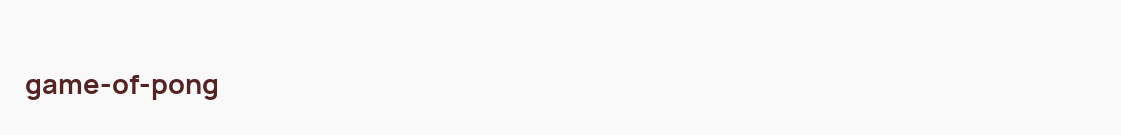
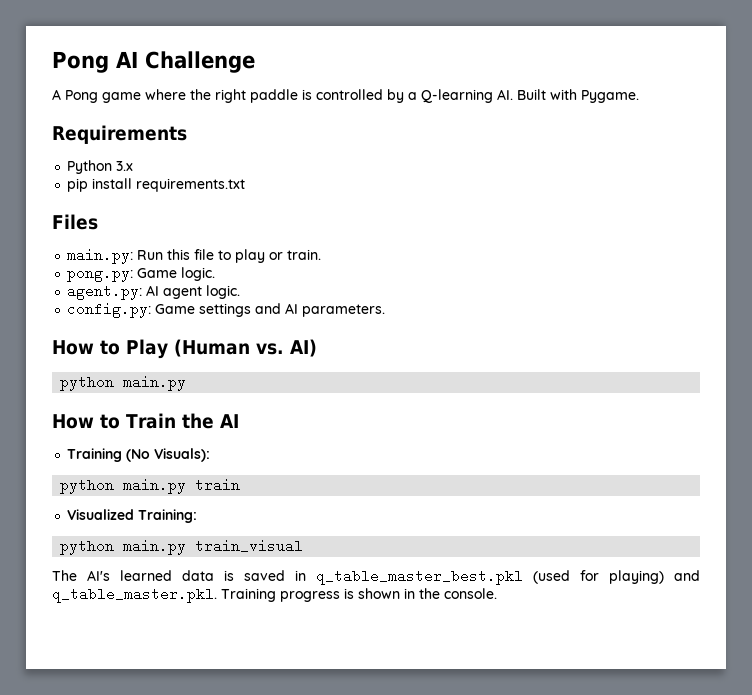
[25,75,219,100] game-of-pong -> [52,51,255,73] [52,89,639,103] [52,125,187,144] [67,160,134,174] [67,178,246,192] [52,214,98,230] [67,248,322,264] [67,266,216,282] [67,284,241,300] [67,302,386,318] [52,339,317,359] [60,375,187,391] [52,413,239,429] [67,448,211,462] [60,478,241,494] [67,509,198,523] [60,539,304,555] [52,569,700,585] [52,587,497,603] Pong AI Challenge // A Pong game where the right paddle is controlled by a Q-learning AI. Built with Pygame. // Requirements // Python 3.x // pip install requirements.txt // Files // main.py: Run this file to play or train. // pong.py: Game logic. // agent.py: AI agent logic. // config.py: Game settings and AI parameters. // How to Play (Human vs. AI) // python main.py // How to Train the AI // Training (No Visuals): // python main.py train // Visualized Training: // python main.py train_visual // The AI's learned data is saved in q_table_master_best.pkl (used for playing) and q_table_master.pkl. Training progress is shown in the console.

